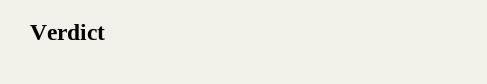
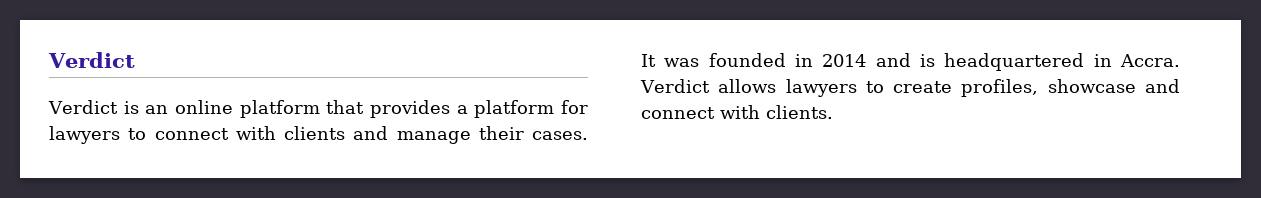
[30,24,105,40] Verdict -> [48,52,135,68] [48,100,588,118] [49,126,588,144] [641,53,1180,71] [640,79,1180,97] [641,105,833,119] Verdict // Verdict is an online platform that provides a platform for lawyers to connect with clients and manage their cases. It was founded in 2014 and is headquartered in Accra. Verdict allows lawyers to create profiles, showcase and connect with clients.

